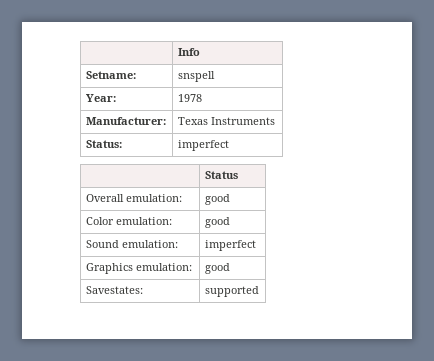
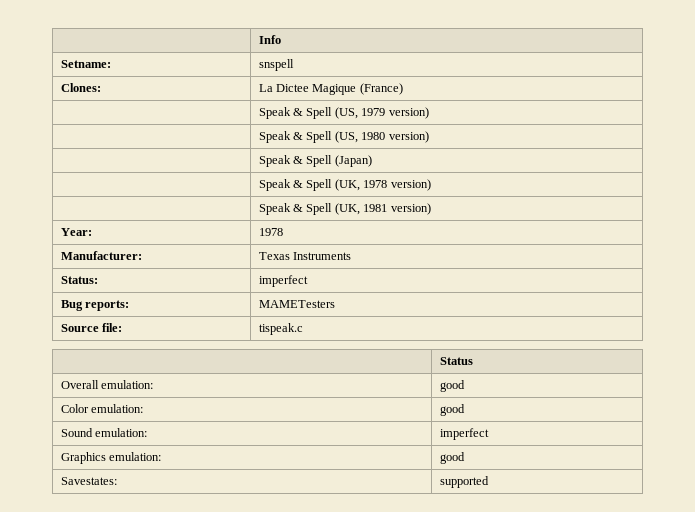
(215, 76) none -> [60,83,101,92] [258,83,403,95] [258,107,429,119] [258,131,429,143] [258,155,372,167] [258,179,431,191] [258,203,431,215] // Clones: | La Dictee Magique (France) // | Speak & Spell (US, 1979 version) // | Speak & Spell (US, 1980 version) // | Speak & Spell (Japan) // | Speak & Spell (UK, 1978 version) // | Speak & Spell (UK, 1981 version)
(229, 145) none -> [60,300,130,311] [258,300,335,308] [60,323,123,332] [258,323,303,335] // Bug reports: | MAMETesters // Source file: | tispeak.c

